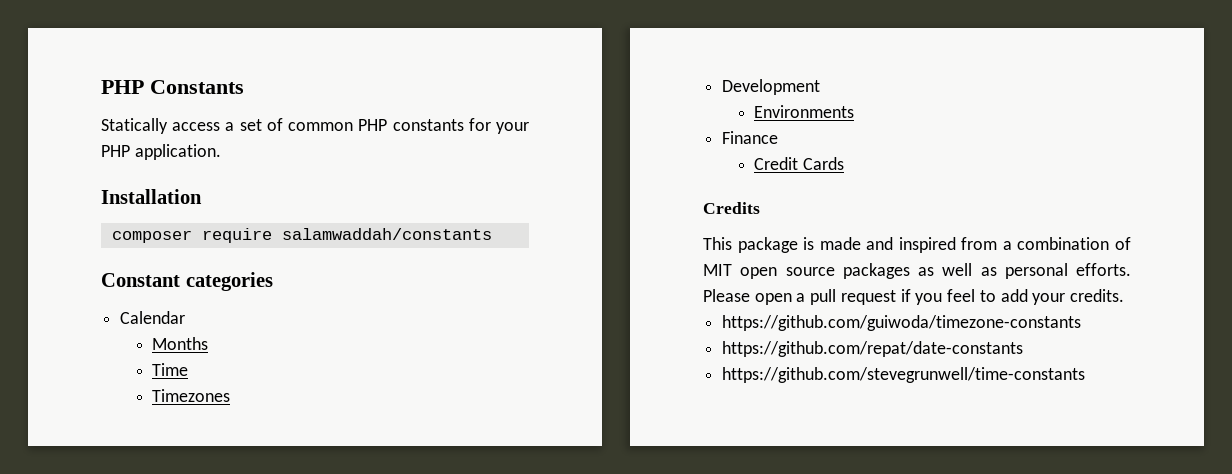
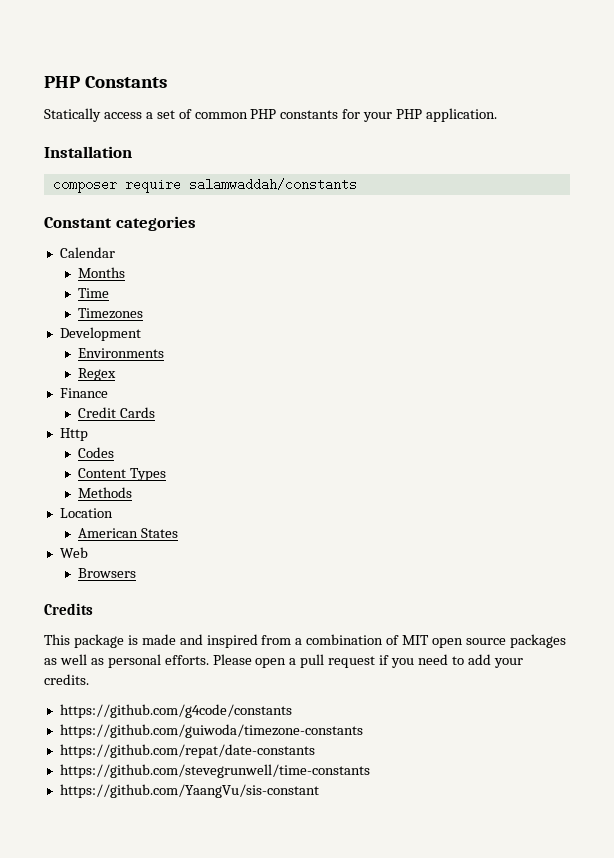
(855, 111) none -> [78,368,117,381] // Regex
(845, 163) none -> [59,428,88,441] [78,447,115,458] [78,468,167,481] [78,487,133,498] [59,508,113,518] [78,528,179,538] [59,547,88,558] [78,568,137,578] // Http // Codes // Content Types // Methods // Location // American States // Web // Browsers
[947,289,976,302] feel -> [417,654,448,665] need
(1124, 295) none -> [59,704,292,718] // https://github.com/g4code/constants
(1086, 375) none -> [59,784,319,798] // https://github.com/YaangVu/sis-constant

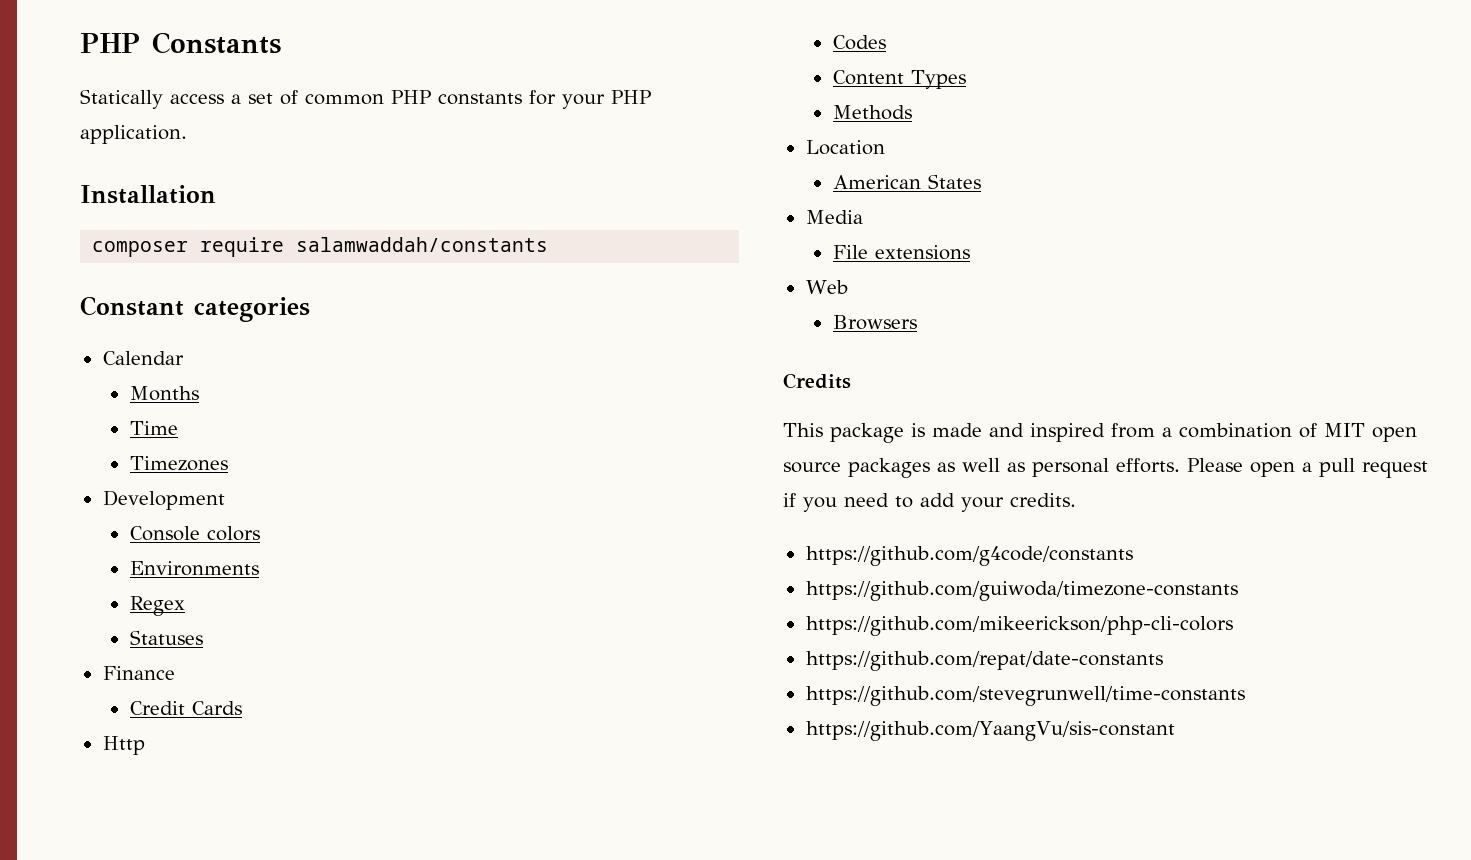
(141, 334) none -> [129,526,260,541] // Console colors
(117, 374) none -> [129,630,203,645] // Statuses
(179, 533) none -> [805,210,863,224] [832,245,970,260] // Media // File extensions
(363, 731) none -> [805,616,1233,636] // https://github.com/mikeerickson/php-cli-colors

